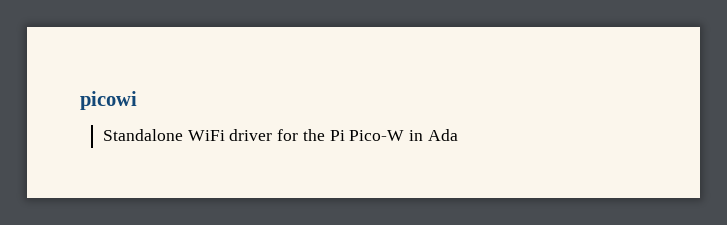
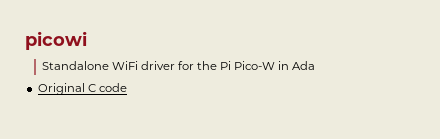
(458, 135) none -> [37,83,127,95] // Original C code

